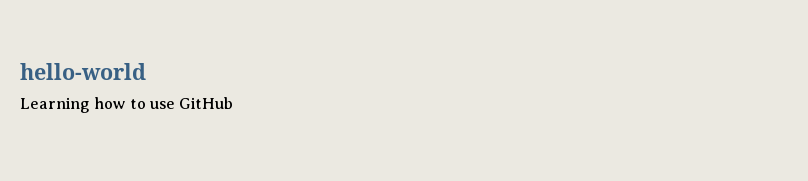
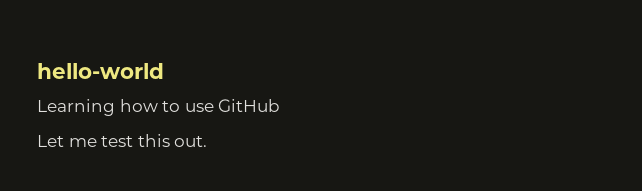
(234, 103) none -> [37,134,208,147] // Let me test this out.

